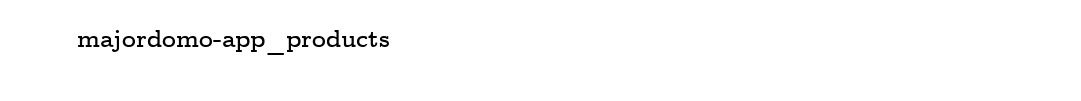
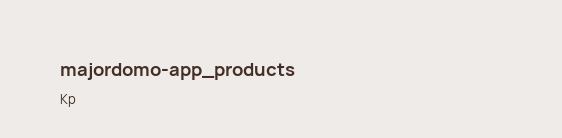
(390, 42) none -> [60,94,76,107] // Кр

